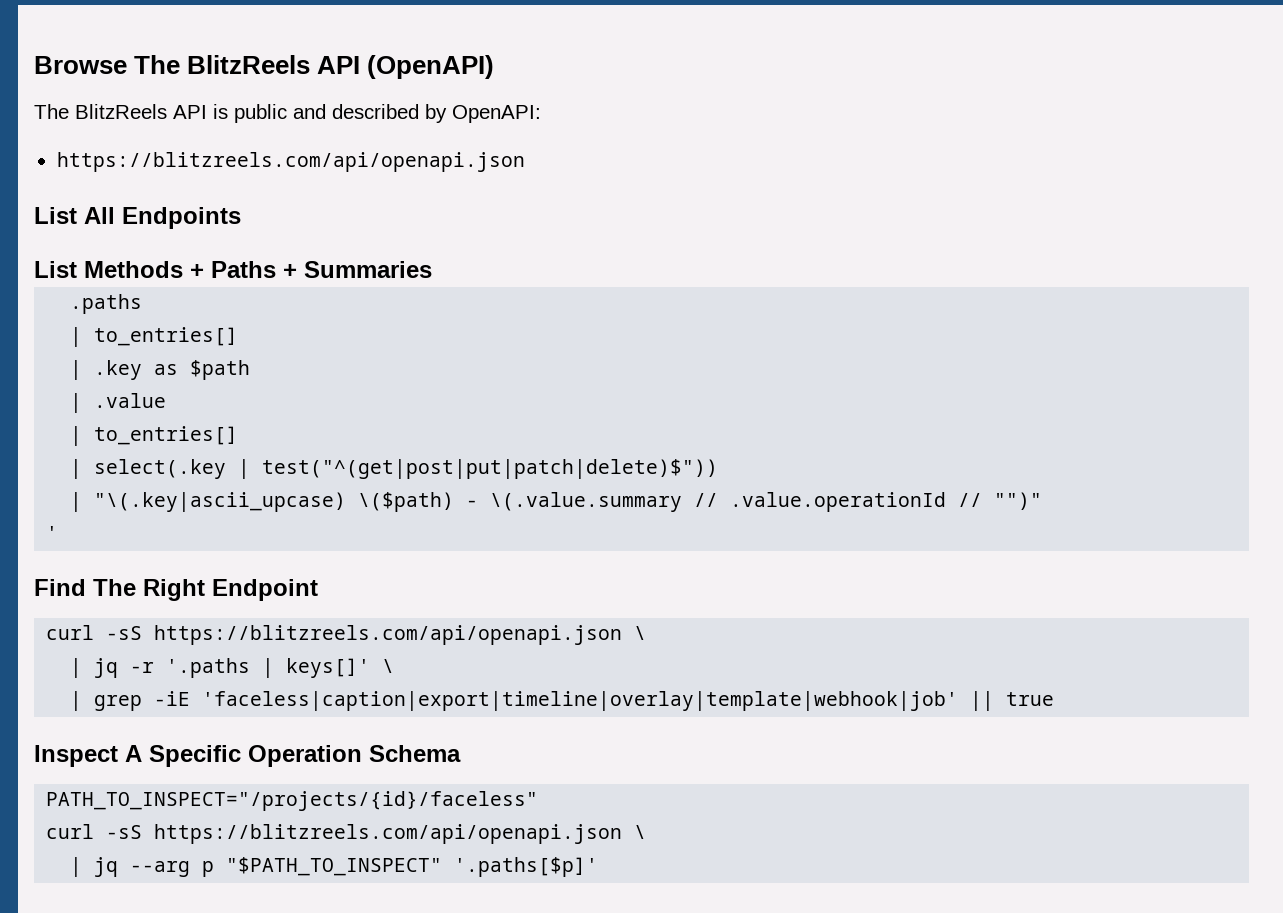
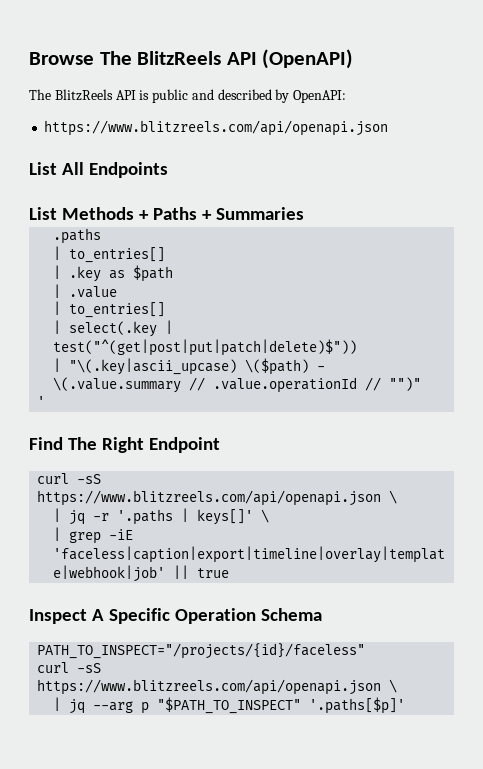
[56,152,525,172] https://blitzreels.com/api/openapi.json -> [44,120,389,136] https://www.blitzreels.com/api/openapi.json
[154,625,623,645] https://blitzreels.com/api/openapi.json -> [37,490,382,506] https://www.blitzreels.com/api/openapi.json
[154,824,623,844] https://blitzreels.com/api/openapi.json -> [37,679,382,695] https://www.blitzreels.com/api/openapi.json

